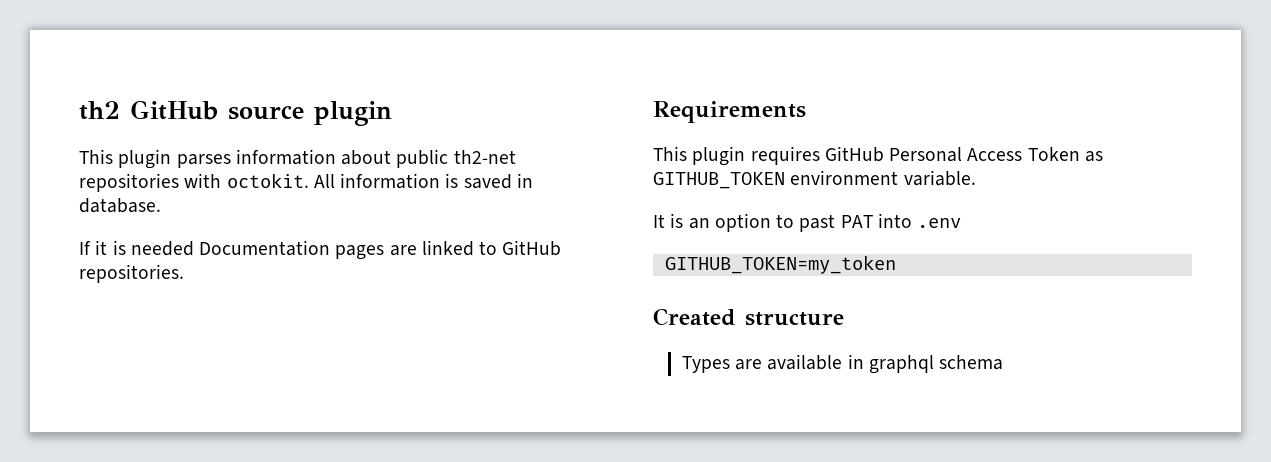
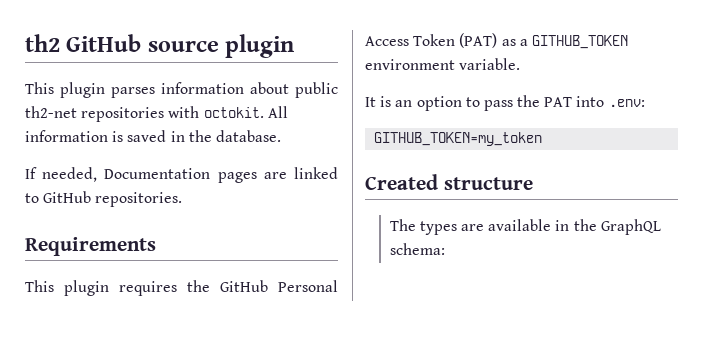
(533, 180) none -> [188,130,212,142] the
[95,240,194,256] it is needed -> [42,167,98,182] needed,
(820, 155) none -> [187,280,210,292] the
[1084,151,1103,162] as -> [459,33,528,48] (PAT) as a
[799,214,836,232] past -> [483,95,541,111] pass the
[917,218,962,228] .env -> [608,99,645,107] .env:
[681,356,730,373] Types -> [389,219,457,235] The types
[868,355,1004,374] graphql schema -> [573,219,661,235] [389,243,445,255] the GraphQL schema:

